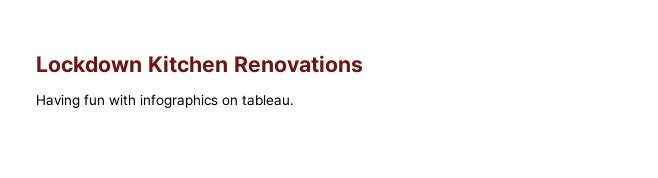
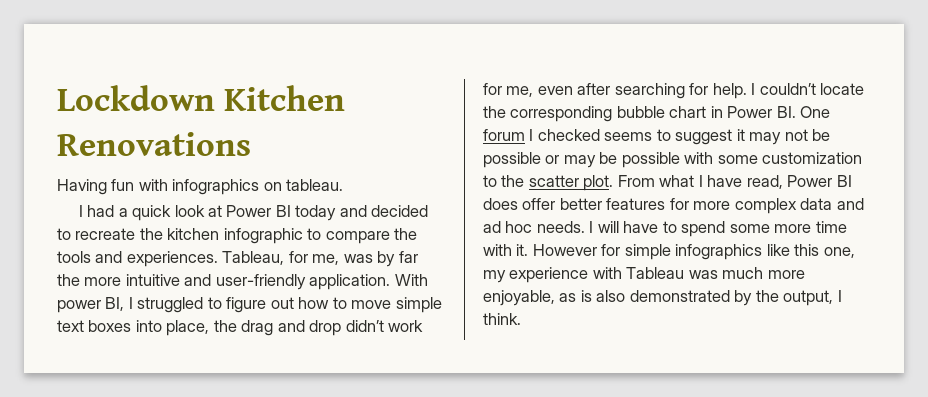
(294, 100) none -> [78,205,429,221] [57,228,418,244] [57,251,418,267] [57,274,428,290] [57,297,442,313] [57,320,424,336] [483,83,865,99] [483,106,831,122] [483,129,831,145] [483,152,863,168] [483,175,852,191] [483,198,864,214] [483,221,847,237] [483,244,855,260] [483,267,805,283] [483,290,842,306] [483,313,521,325] // I had a quick look at Power BI today and decided to recreate the kitchen infographic to compare the tools and experiences. Tableau, for me, was by far the more intuitive and user-friendly application. With power BI, I struggled to figure out how to move simple text boxes into place, the drag and drop didn’t work for me, even after searching for help. I couldn’t locate the corresponding bubble chart in Power BI. One forum I checked seems to suggest it may not be possible or may be possible with some customization to the scatter plot. From what I have read, Power BI does offer better features for more complex data and ad hoc needs. I will have to spend some more time with it. However for simple infographics like this one, my experience with Tableau was much more enjoyable, as is also demonstrated by the output, I think.

